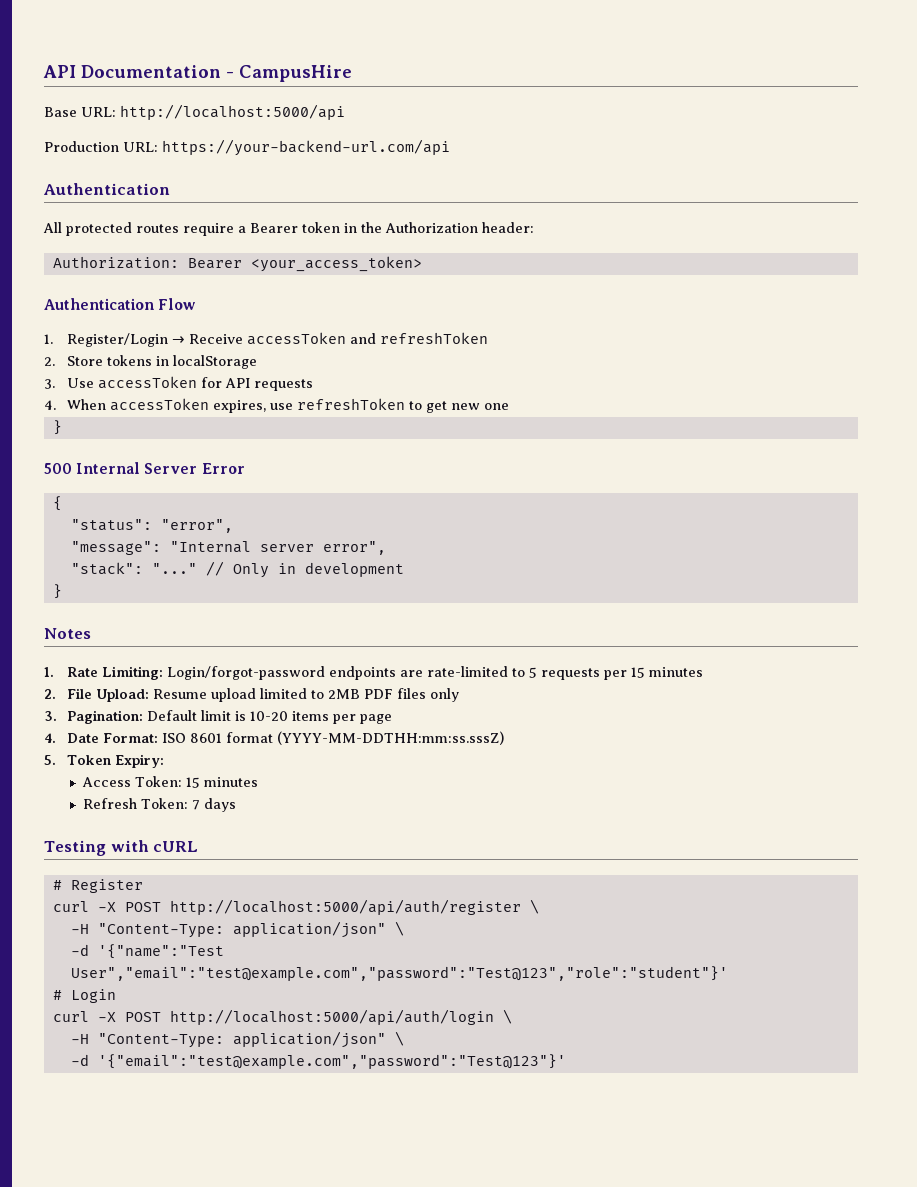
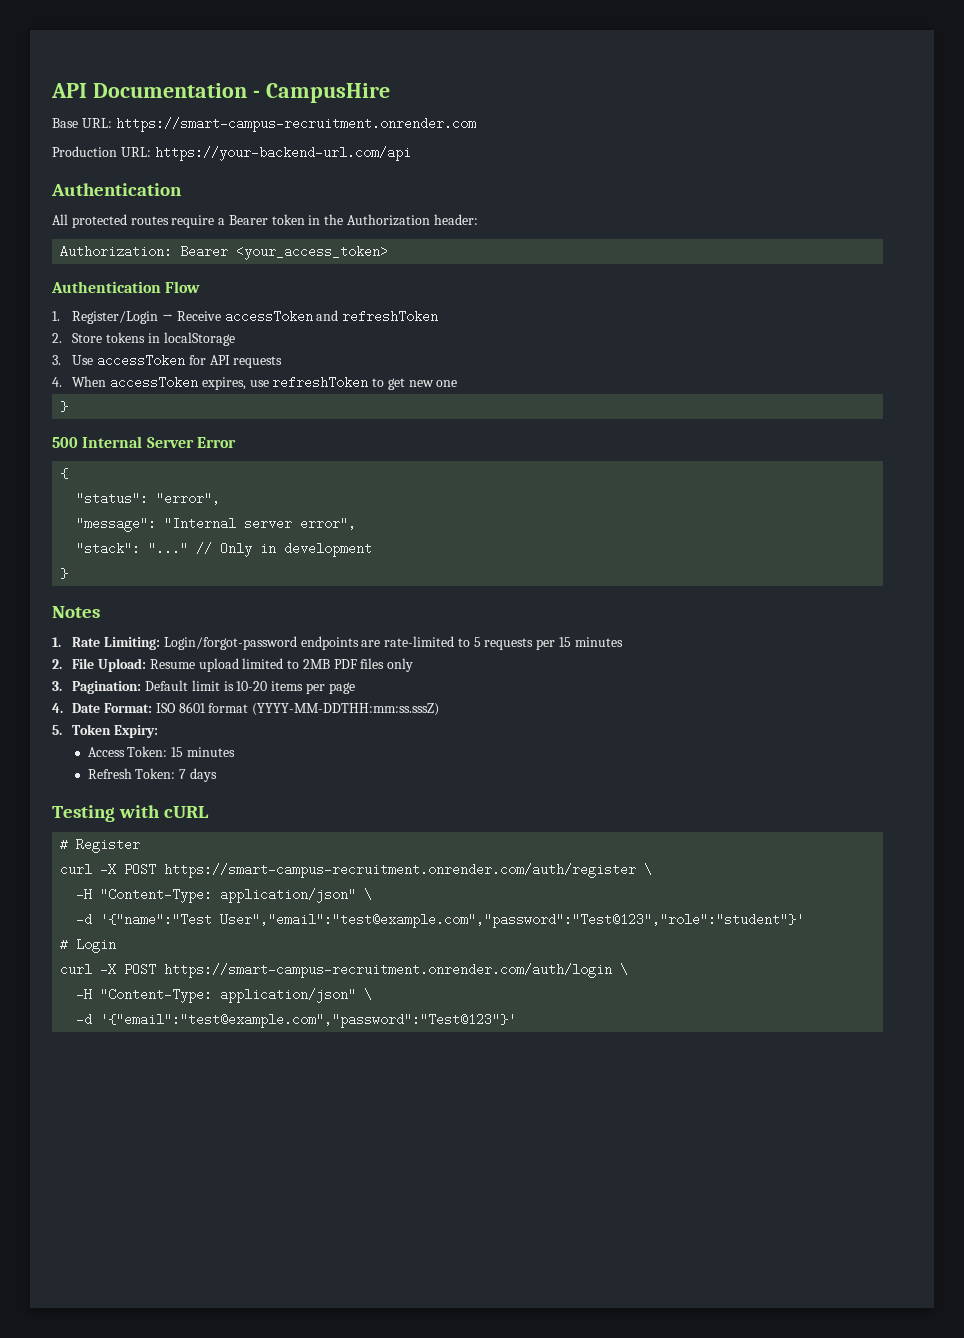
[120,104,345,120] http://localhost:5000/api -> [115,117,476,132] https://smart-campus-recruitment.onrender.com
[169,899,521,915] http://localhost:5000/api/auth/register -> [164,863,637,878] https://smart-campus-recruitment.onrender.com/auth/register
[169,1009,494,1025] http://localhost:5000/api/auth/login -> [164,963,613,978] https://smart-campus-recruitment.onrender.com/auth/login

